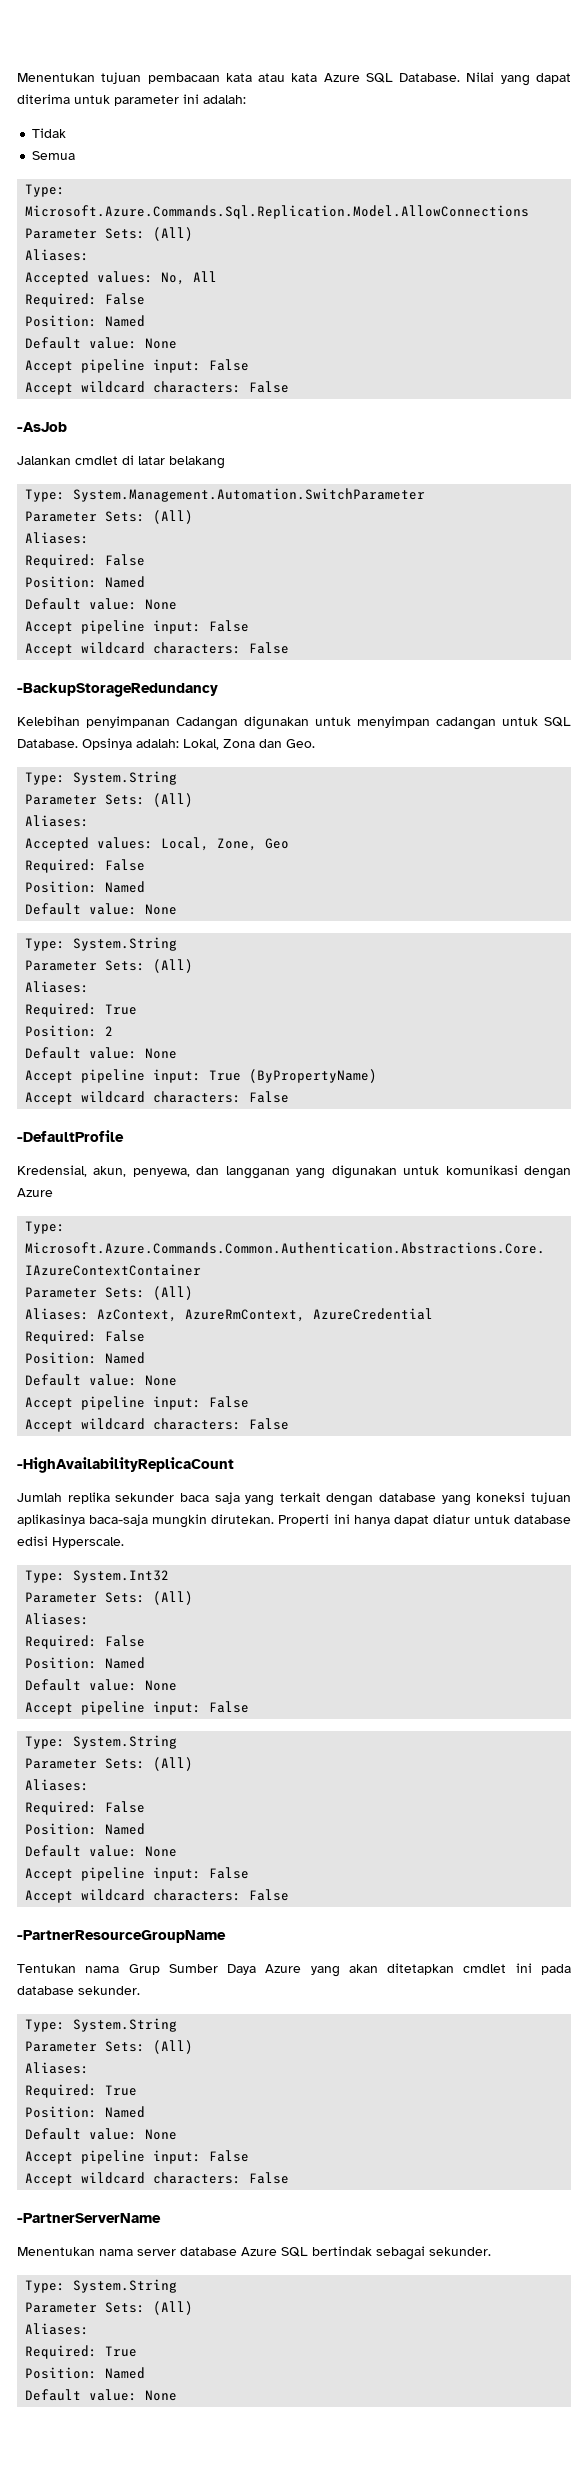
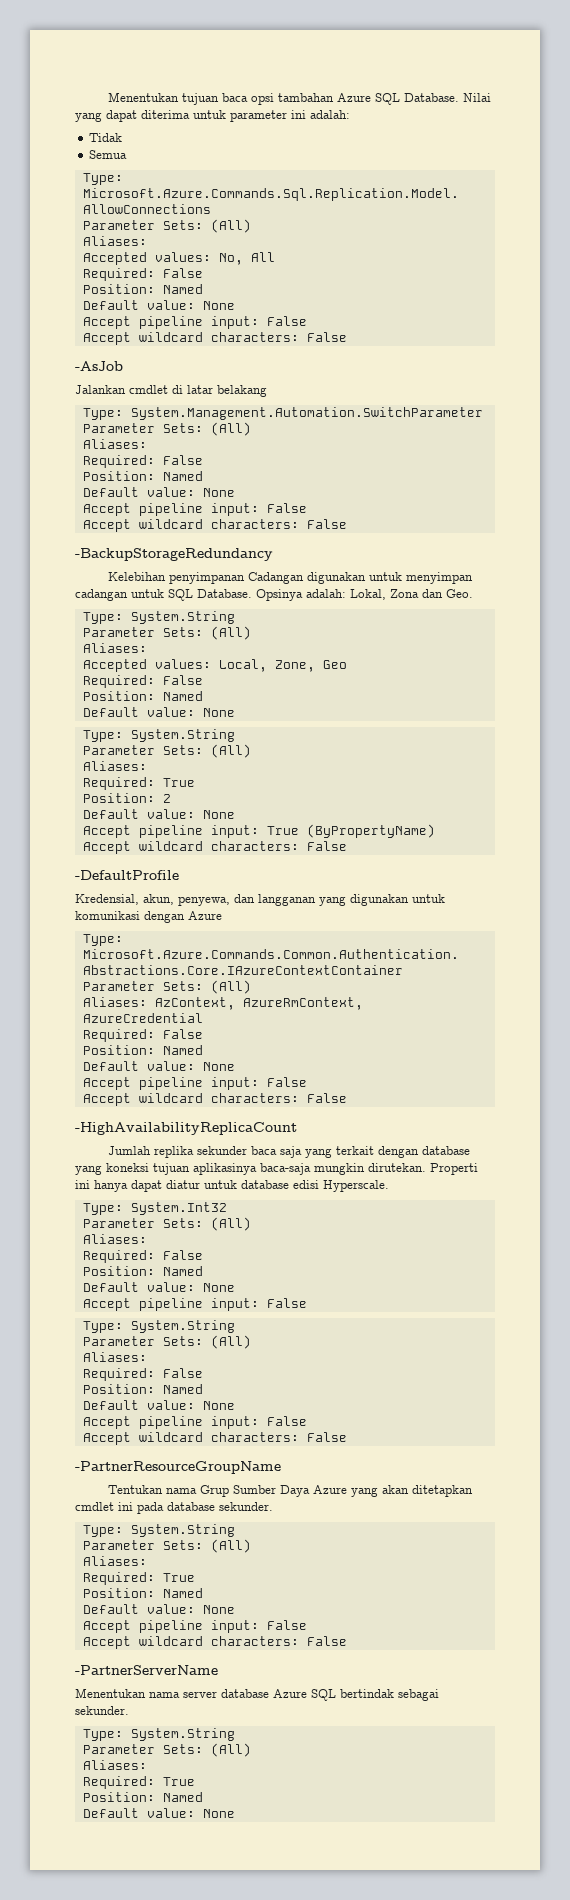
[147,73,318,84] pembacaan kata atau kata -> [221,93,334,105] baca opsi tambahan

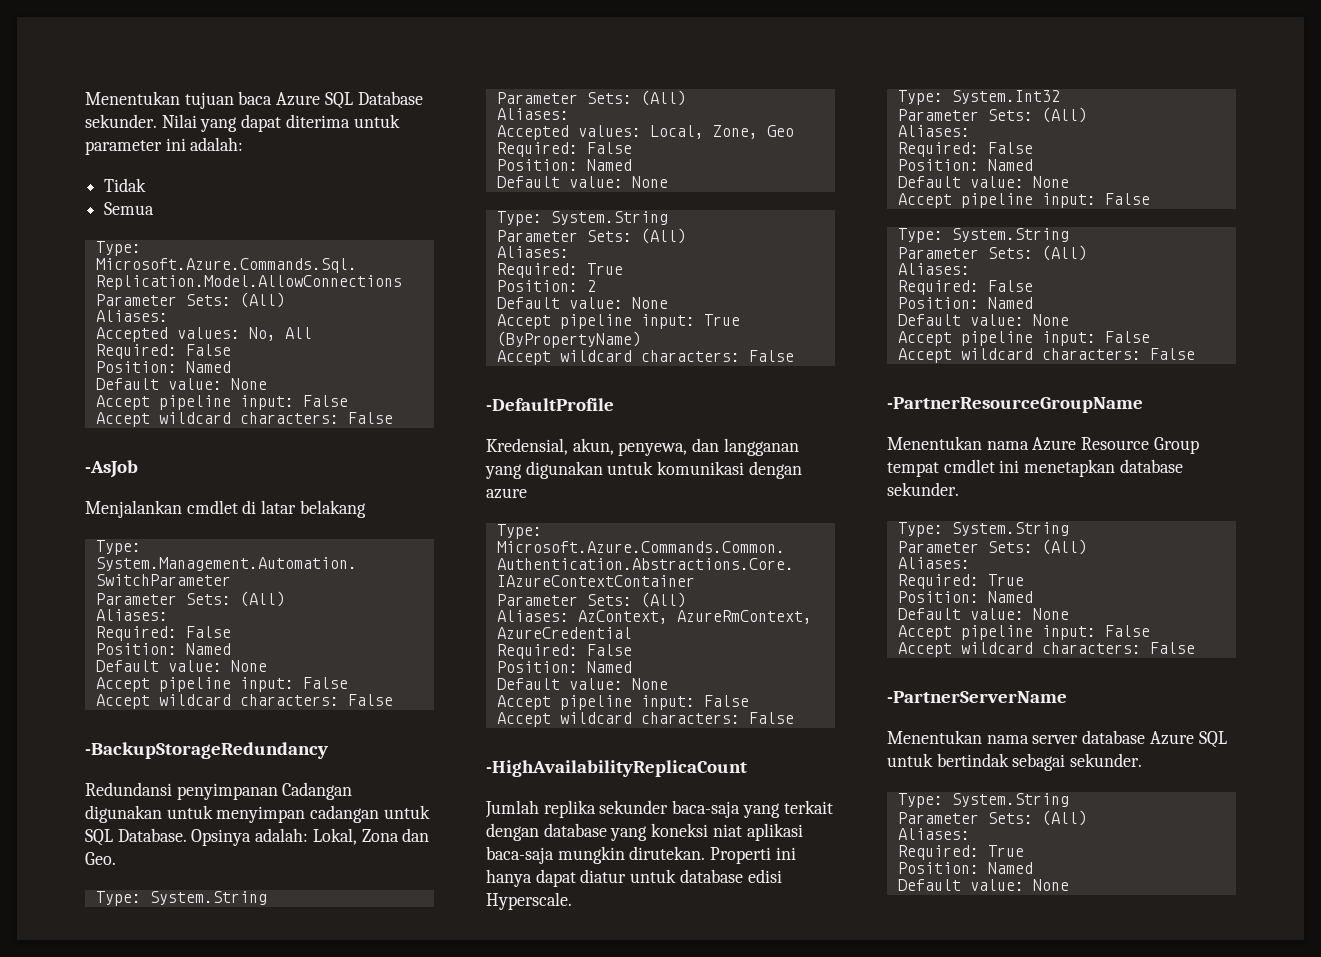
[250,93,459,105] opsi tambahan Azure SQL Database. -> [276,91,423,109] [85,114,157,128] Azure SQL Database sekunder.
[75,385,126,394] Jalankan -> [85,500,182,518] Menjalankan
[107,572,166,581] Kelebihan -> [85,782,172,796] Redundansi
[188,911,222,920] Azure -> [486,488,527,499] azure
[250,1146,302,1158] baca saja -> [672,800,741,818] baca-saja
[153,1163,257,1175] tujuan aplikasinya -> [712,823,803,841] niat aplikasi
[107,1485,473,1497] Tentukan nama Grup Sumber Daya Azure yang akan ditetapkan -> [887,436,1199,454] [887,462,939,477] Menentukan nama Azure Resource Group tempat
[137,1502,164,1514] pada -> [1024,459,1116,477] menetapkan
(336, 1695) none -> [887,753,933,767] untuk

